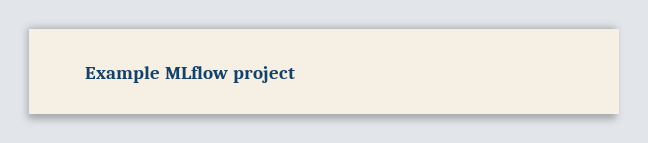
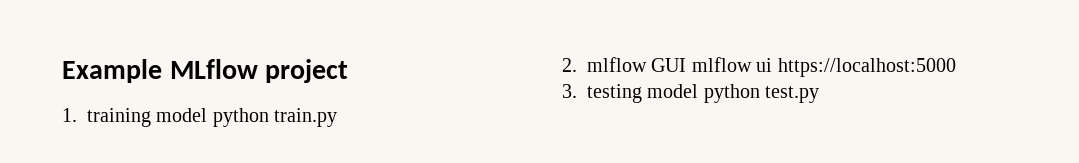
(295, 74) none -> [62,108,338,127] [562,57,956,77] [562,84,820,103] // 1. training model python train.py // 2. mlflow GUI mlflow ui https://localhost:5000 // 3. testing model python test.py

